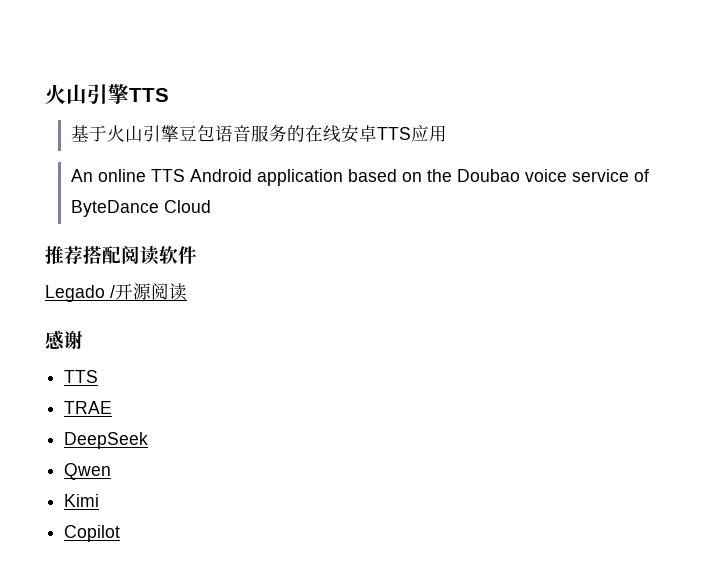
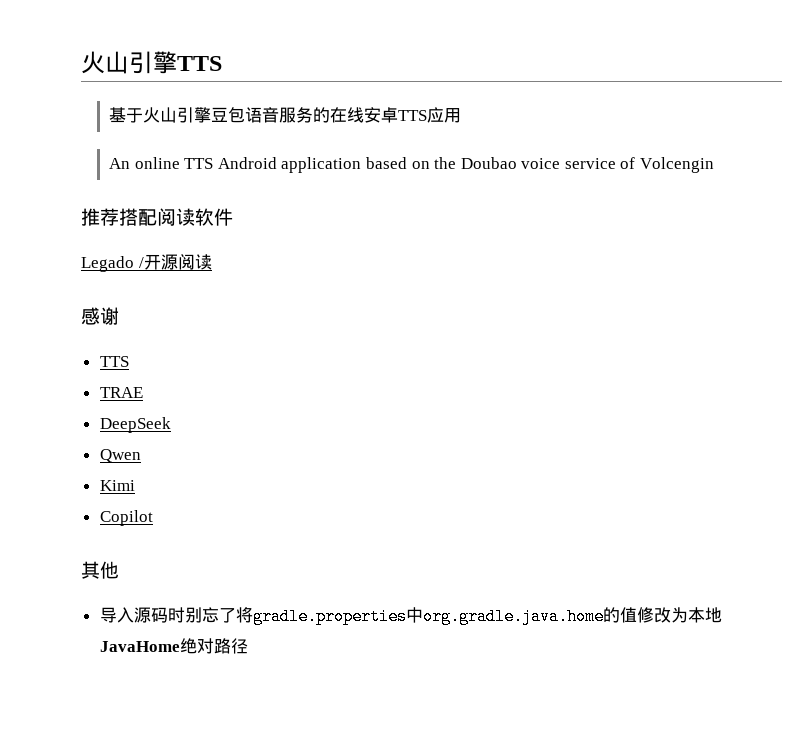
[70,200,211,217] ByteDance Cloud -> [640,157,715,173] Volcengin
(121, 533) none -> [81,561,119,579] [99,607,722,625] [99,638,248,654] // 其他 // 导入源码时别忘了将gradle.properties中org.gradle.java.home的值修改为本地JavaHome绝对路径

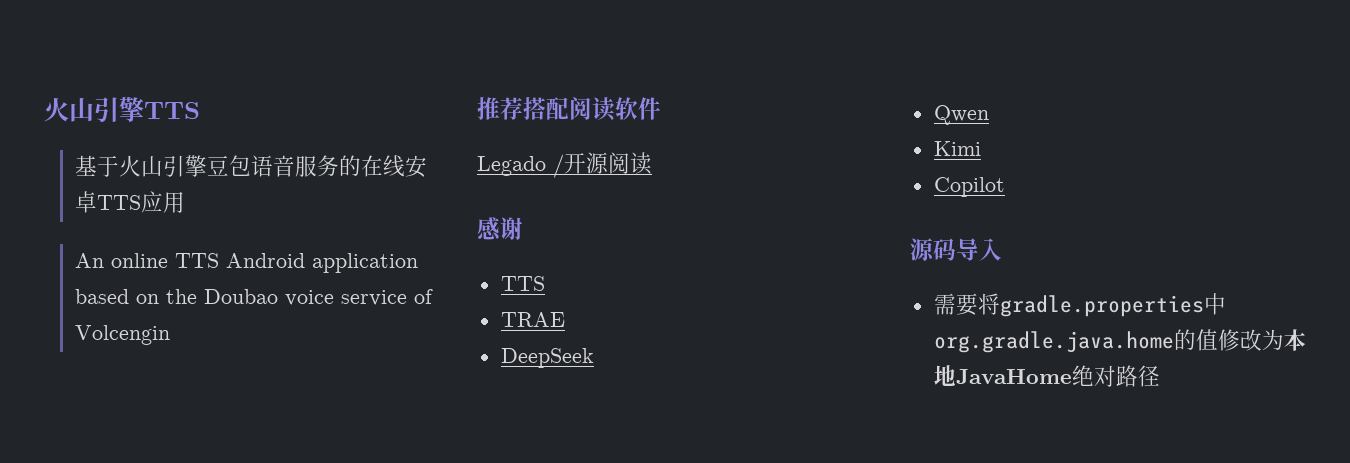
[81,561,119,579] 其他 // -> [910,238,956,261] 源码
[133,607,236,623] 源码时别忘了 -> [933,293,978,316] // 需要

